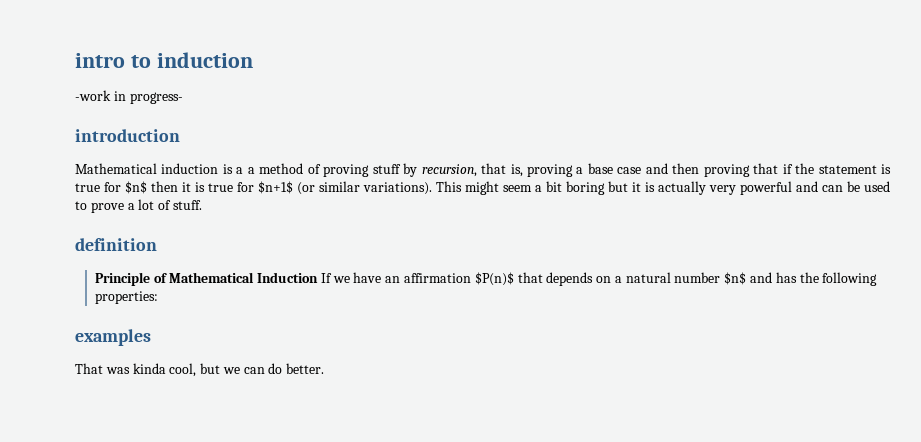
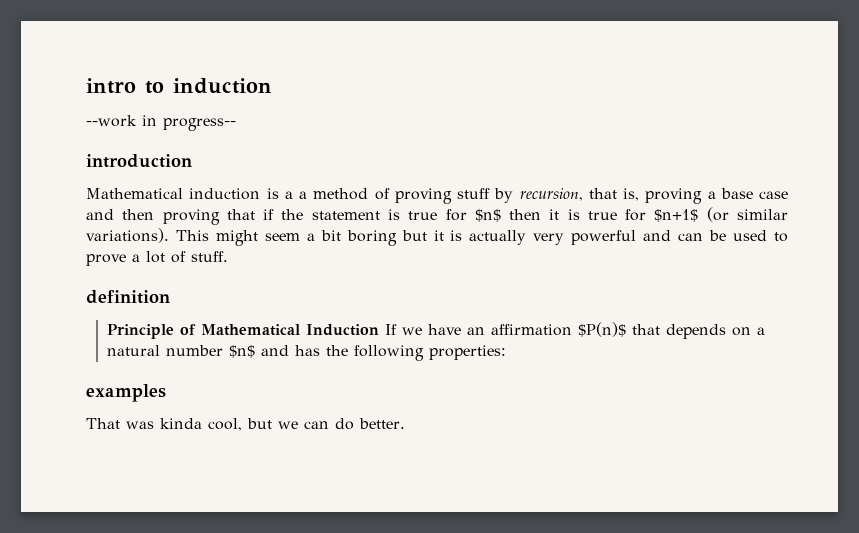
[75,90,183,104] -work in progress- -> [86,115,236,131] --work in progress--

